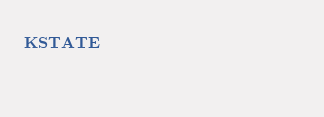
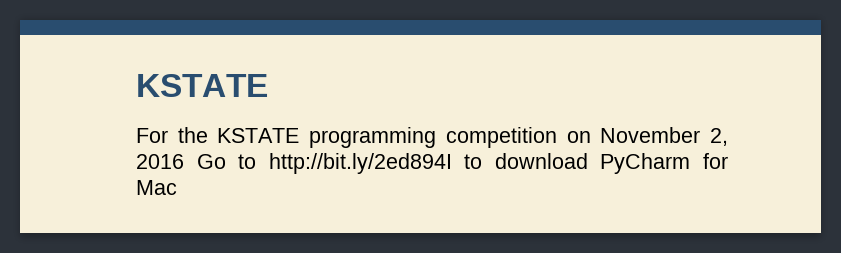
[24,37,100,48] KSTATE -> [136,74,268,97] [136,127,728,148] [136,153,728,174] [136,180,177,195] KSTATE // For the KSTATE programming competition on November 2, 2016 Go to http://bit.ly/2ed894I to download PyCharm for Mac

